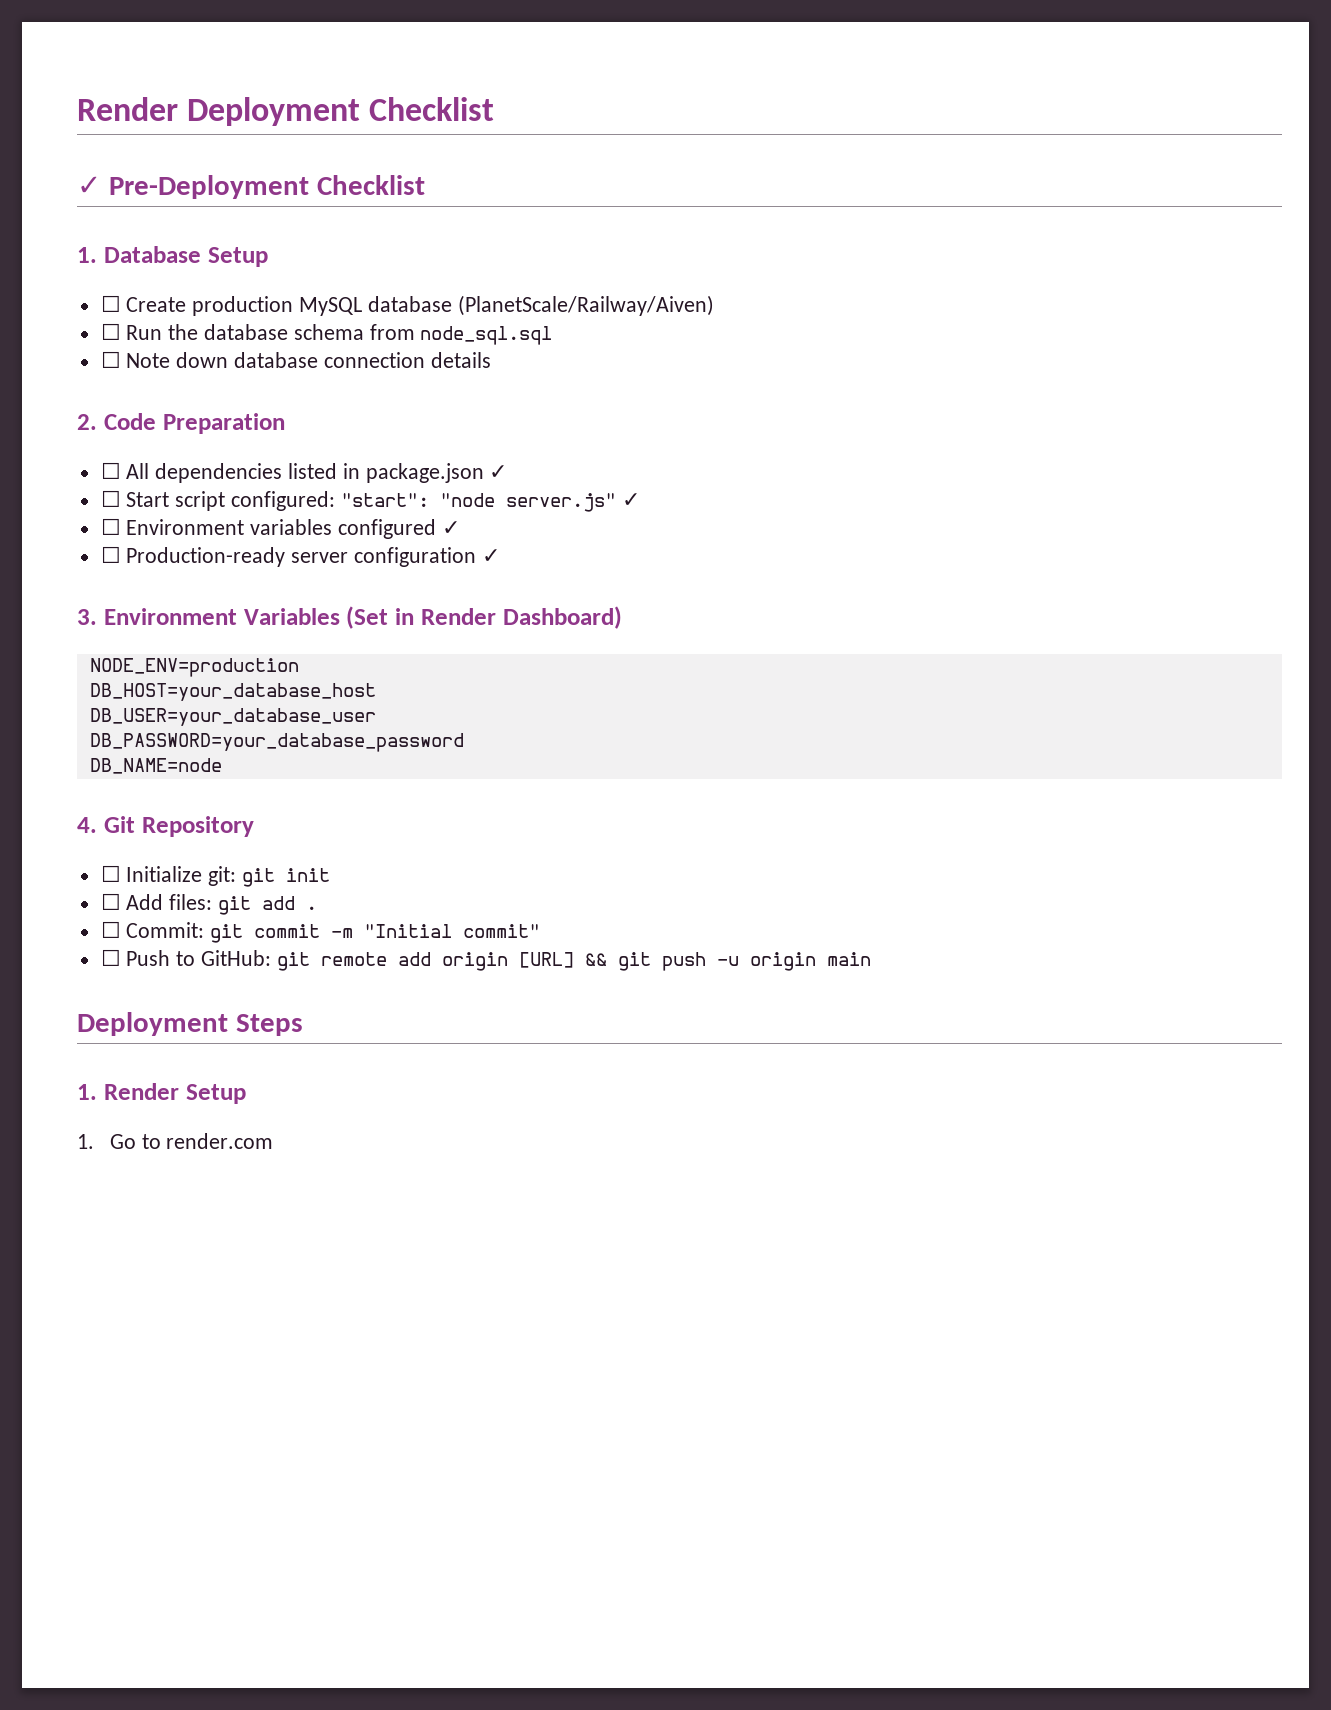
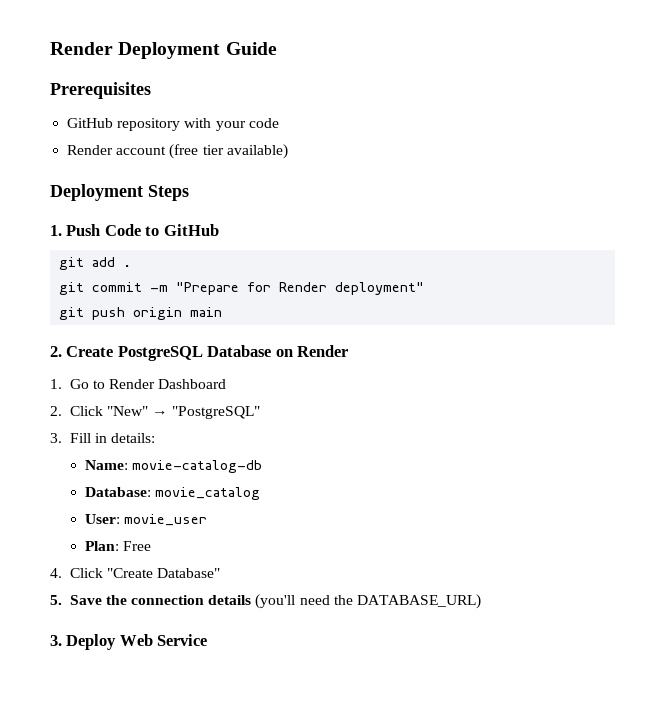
[369,97,495,121] [77,175,425,199] [77,246,268,267] [100,295,714,316] [100,323,553,345] [100,351,491,368] [77,413,285,434] [100,462,508,483] [100,490,640,512] [100,518,460,539] [100,546,500,567] [77,606,622,629] [89,658,299,677] [89,683,376,701] [89,708,376,726] [89,733,464,752] [89,758,222,774] [77,816,254,837] [100,865,331,887] [100,893,318,915] [100,921,541,943] [100,949,871,971] [77,1012,303,1036] [77,1083,246,1104] [77,1133,274,1149] Checklist // ✓ Pre-Deployment Checklist // 1. Database Setup // ☐ Create production MySQL database (PlanetScale/Railway/Aiven) // ☐ Run the database schema from node_sql.sql // ☐ Note down database connection details // 2. Code Preparation // ☐ All dependencies listed in package.json ✓ // ☐ Start script configured: "start": "node server.js" ✓ // ☐ Environment variables configured ✓ // ☐ Production-ready server configuration ✓ // 3. Environment Variables (Set in Render Dashboard) // NODE_ENV=production // DB_HOST=your_database_host // DB_USER=your_database_user // DB_PASSWORD=your_database_password // DB_NAME=node // 4. Git Repository // ☐ Initialize git: git init // ☐ Add files: git add . // ☐ Commit: git commit -m "Initial commit" // ☐ Push to GitHub: git remote add origin [URL] && git push -u origin main // Deployment Steps // 1. Render Setup // 1. Go to render.com -> [225,42,277,55] [50,82,151,99] [67,118,279,131] [67,144,288,159] [50,184,189,201] [50,224,219,236] [59,257,132,270] [59,282,425,295] [59,307,223,320] [50,345,349,361] [50,379,227,389] [50,406,261,419] [50,433,156,443] [84,460,262,473] [84,487,260,500] [84,514,207,526] [84,541,151,551] [50,568,221,578] [50,594,482,609] [50,634,208,650] Guide // Prerequisites // GitHub repository with your code // Render account (free tier available) // Deployment Steps // 1. Push Code to GitHub // git add . // git commit -m "Prepare for Render deployment" // git push origin main // 2. Create PostgreSQL Database on Render // 1. Go to Render Dashboard // 2. Click "New" → "PostgreSQL" // 3. Fill in details: // Name: movie-catalog-db // Database: movie_catalog // User: movie_user // Plan: Free // 4. Click "Create Database" // 5. Save the connection details (you'll need the DATABASE_URL) // 3. Deploy Web Service

